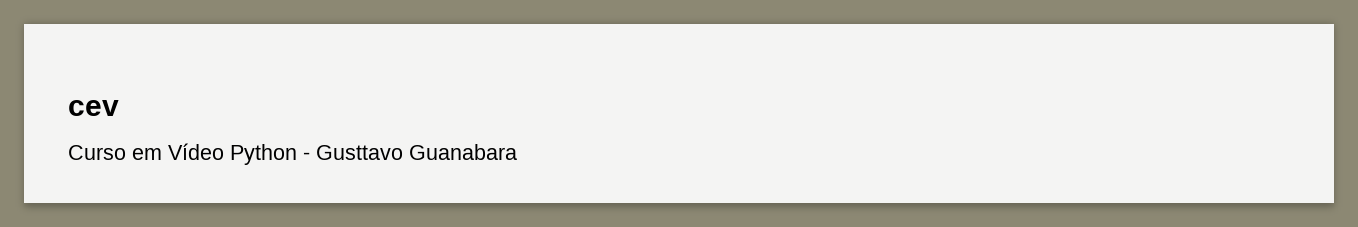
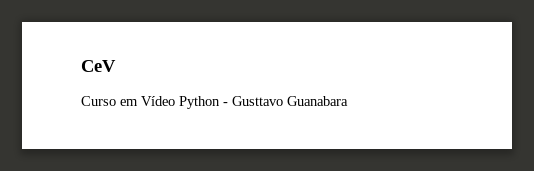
[68,100,119,116] cev -> [81,60,116,72] CeV

